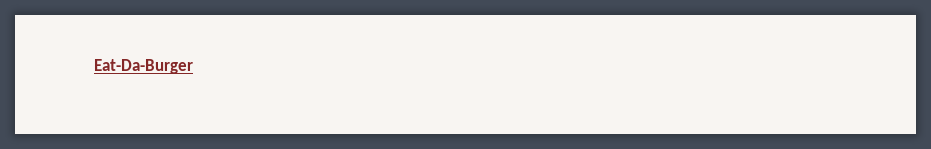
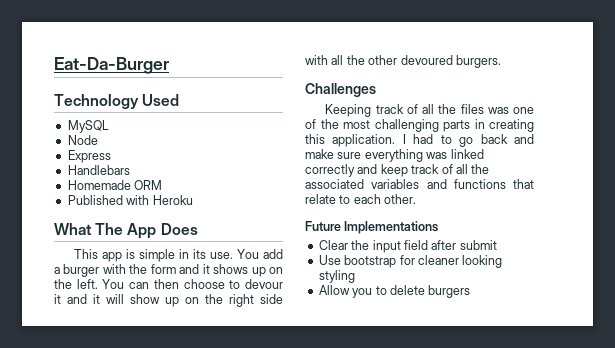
(193, 66) none -> [54,94,180,109] [67,120,109,133] [67,135,98,145] [67,150,111,163] [67,165,130,175] [67,180,163,190] [67,195,193,205] [54,223,198,239] [74,249,283,262] [54,264,284,277] [54,279,283,289] [54,294,283,307] [305,55,501,68] [305,83,376,97] [325,104,534,117] [305,119,534,132] [305,134,534,147] [305,149,484,162] [305,164,490,177] [305,179,534,189] [305,194,417,204] [305,221,439,234] [318,240,497,253] [318,255,503,268] [318,270,355,283] [318,285,471,298] // Technology Used // MySQL // Node // Express // Handlebars // Homemade ORM // Published with Heroku // What The App Does // This app is simple in its use. You add a burger with the form and it shows up on the left. You can then choose to devour it and it will show up on the right side with all the other devoured burgers. // Challenges // Keeping track of all the files was one of the most challenging parts in creating this application. I had to go back and make sure everything was linked correctly and keep track of all the associated variables and functions that relate to each other. // Future Implementations // Clear the input field after submit // Use bootstrap for cleaner looking styling // Allow you to delete burgers

